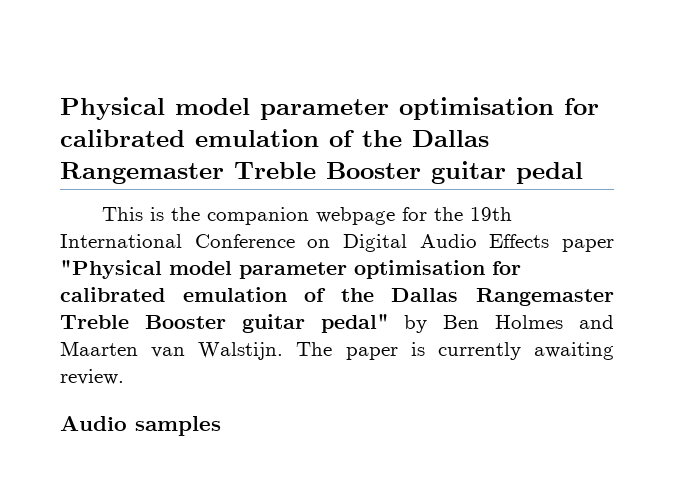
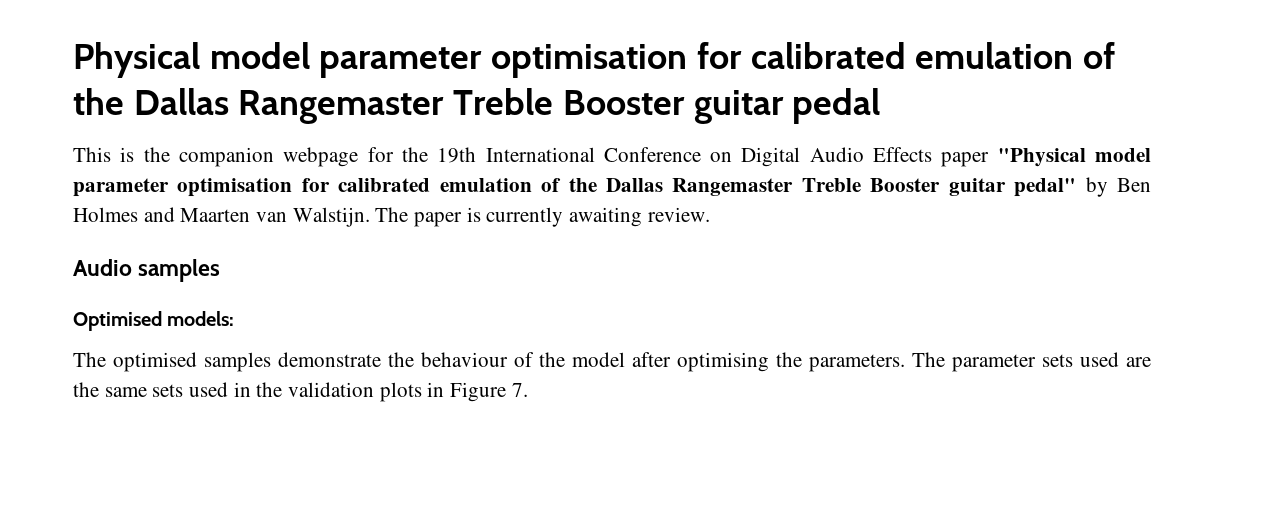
(221, 426) none -> [73,311,235,331] [73,352,1151,372] [73,382,528,402] // Optimised models: // The optimised samples demonstrate the behaviour of the model after optimising the parameters. The parameter sets used are the same sets used in the validation plots in Figure 7.

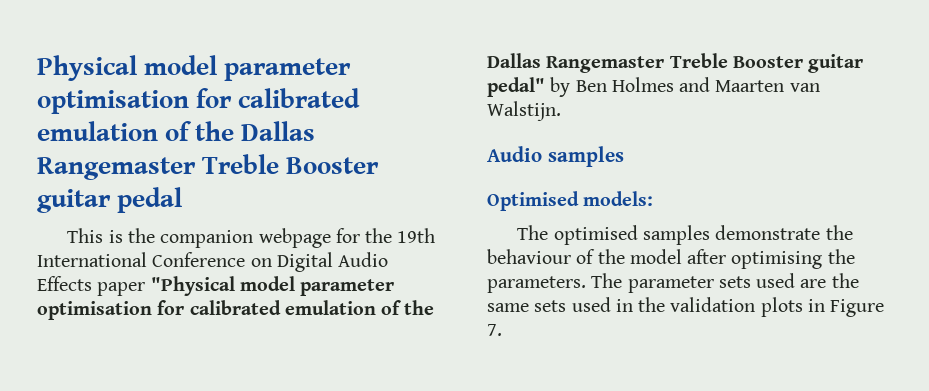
[375,207,710,227] The paper is currently awaiting review. -> (561, 111) none

